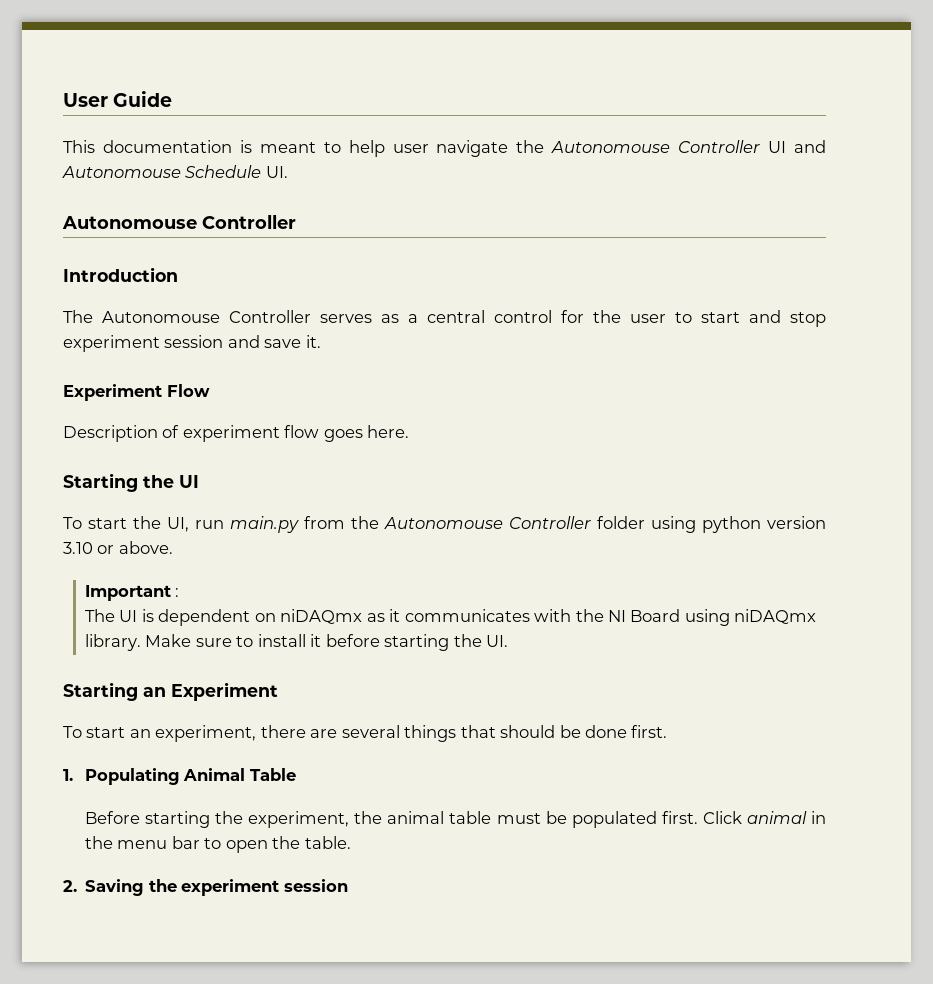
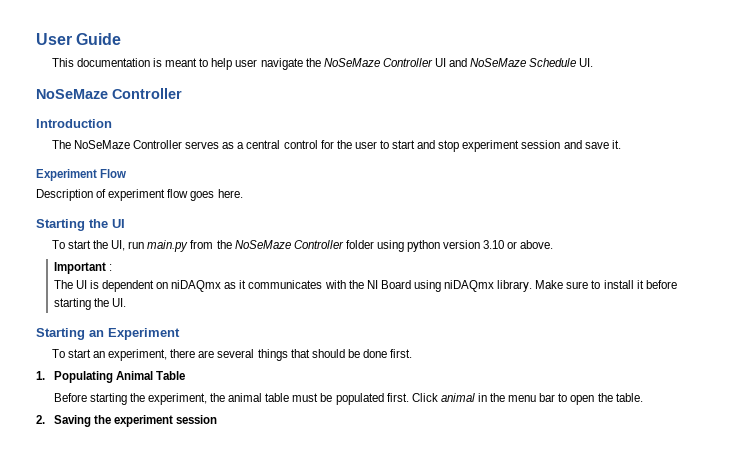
[551,141,671,153] Autonomouse -> [323,58,380,67] NoSeMaze
[62,166,181,178] Autonomouse -> [470,58,527,67] NoSeMaze
[62,216,197,229] Autonomouse -> [36,89,108,99] NoSeMaze
[102,311,220,323] Autonomouse -> [73,140,130,149] NoSeMaze
[384,517,503,529] Autonomouse -> [234,240,291,249] NoSeMaze

